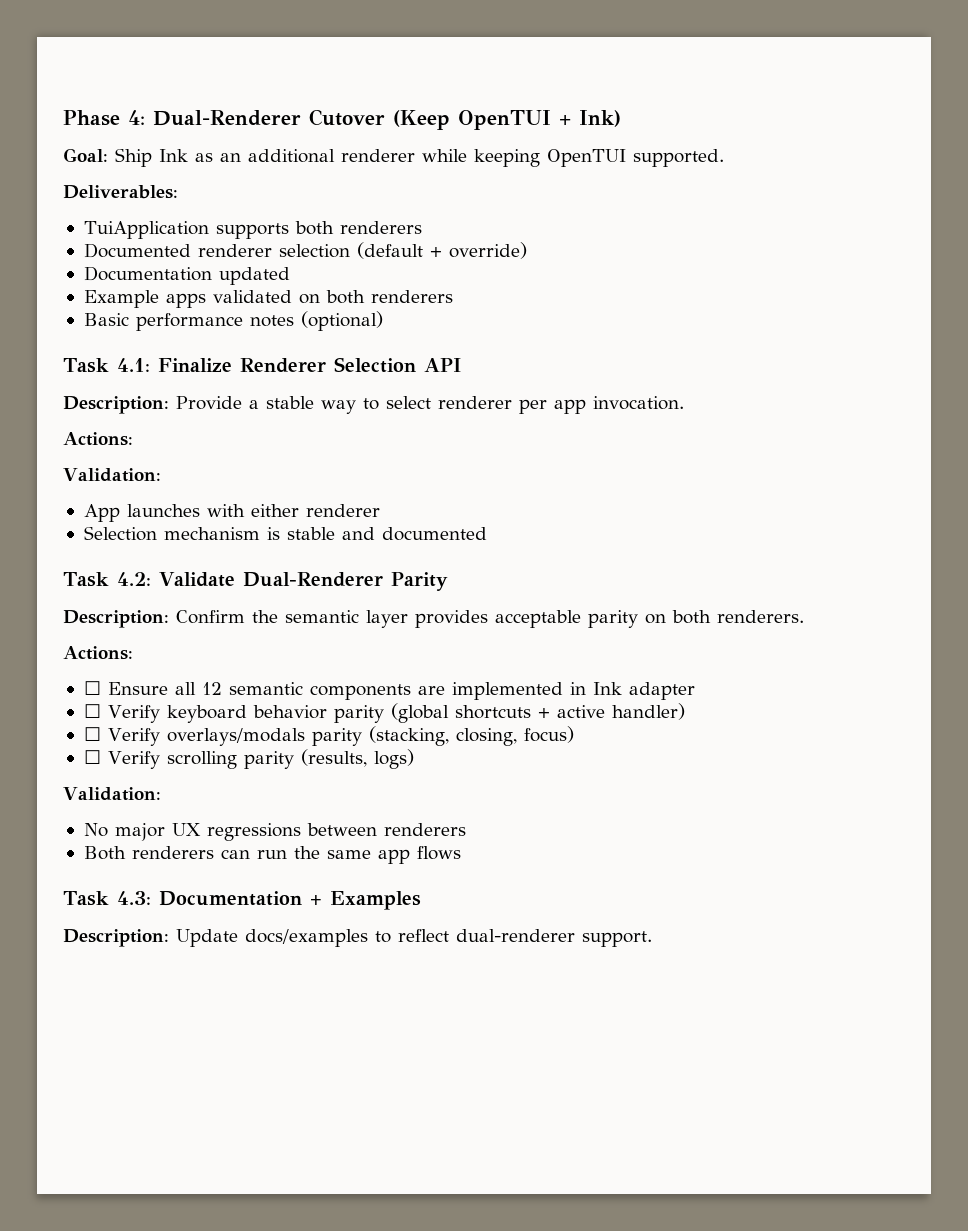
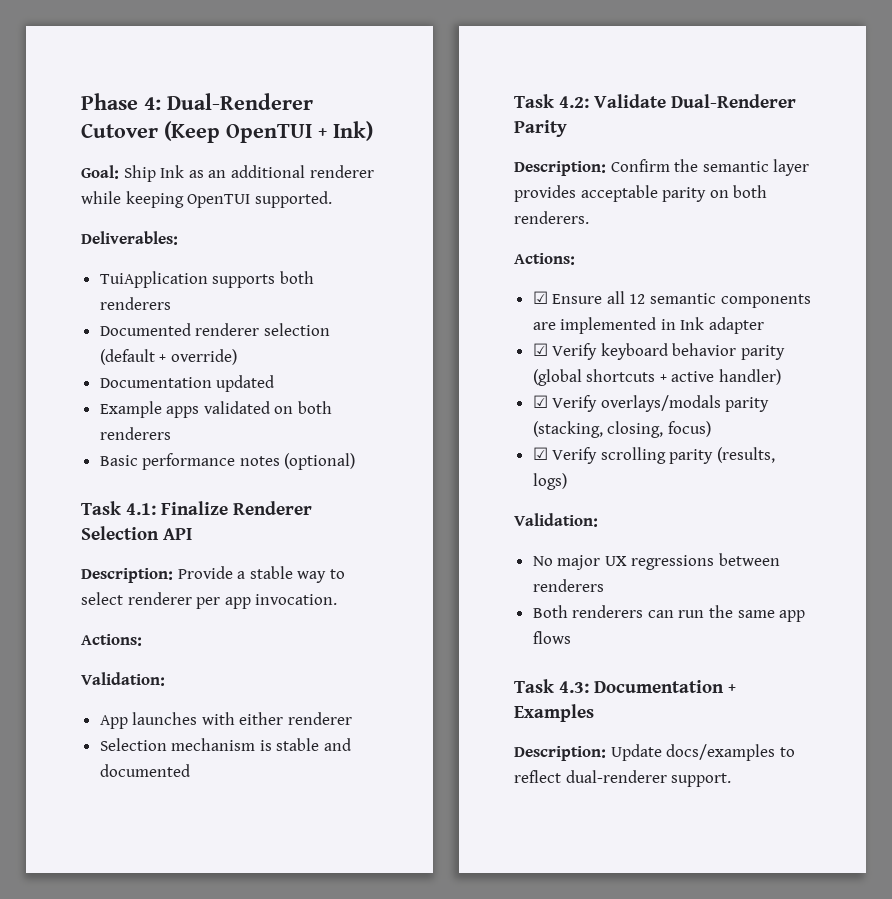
[83,681,101,695] ☐ -> [532,291,548,304] ☑
[83,704,101,718] ☐ -> [532,343,548,356] ☑
[83,727,101,741] ☐ -> [532,395,548,408] ☑
[83,750,101,764] ☐ -> [532,447,548,460] ☑

